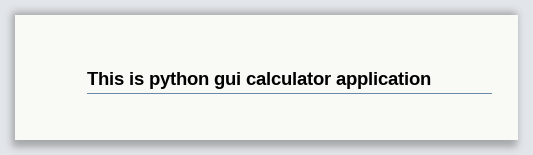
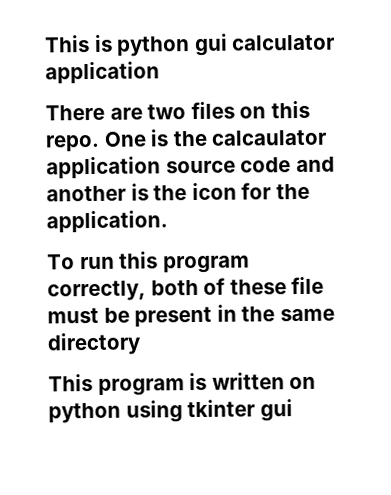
(431, 80) none -> [45,100,310,121] [45,129,328,152] [46,156,335,179] [46,182,310,202] [46,210,168,233] [47,251,250,274] [47,276,325,302] [47,304,335,327] [47,332,142,356] [48,372,317,396] [48,399,293,424] // There are two files on this repo. One is the calcaulator application source code and another is the icon for the application. // To run this program correctly, both of these file must be present in the same directory // This program is written on python using tkinter gui

